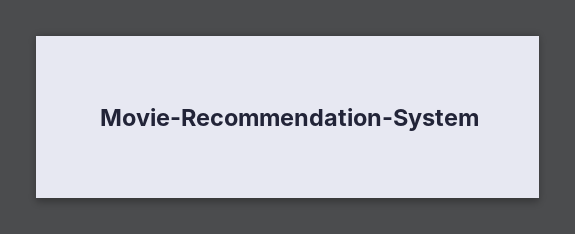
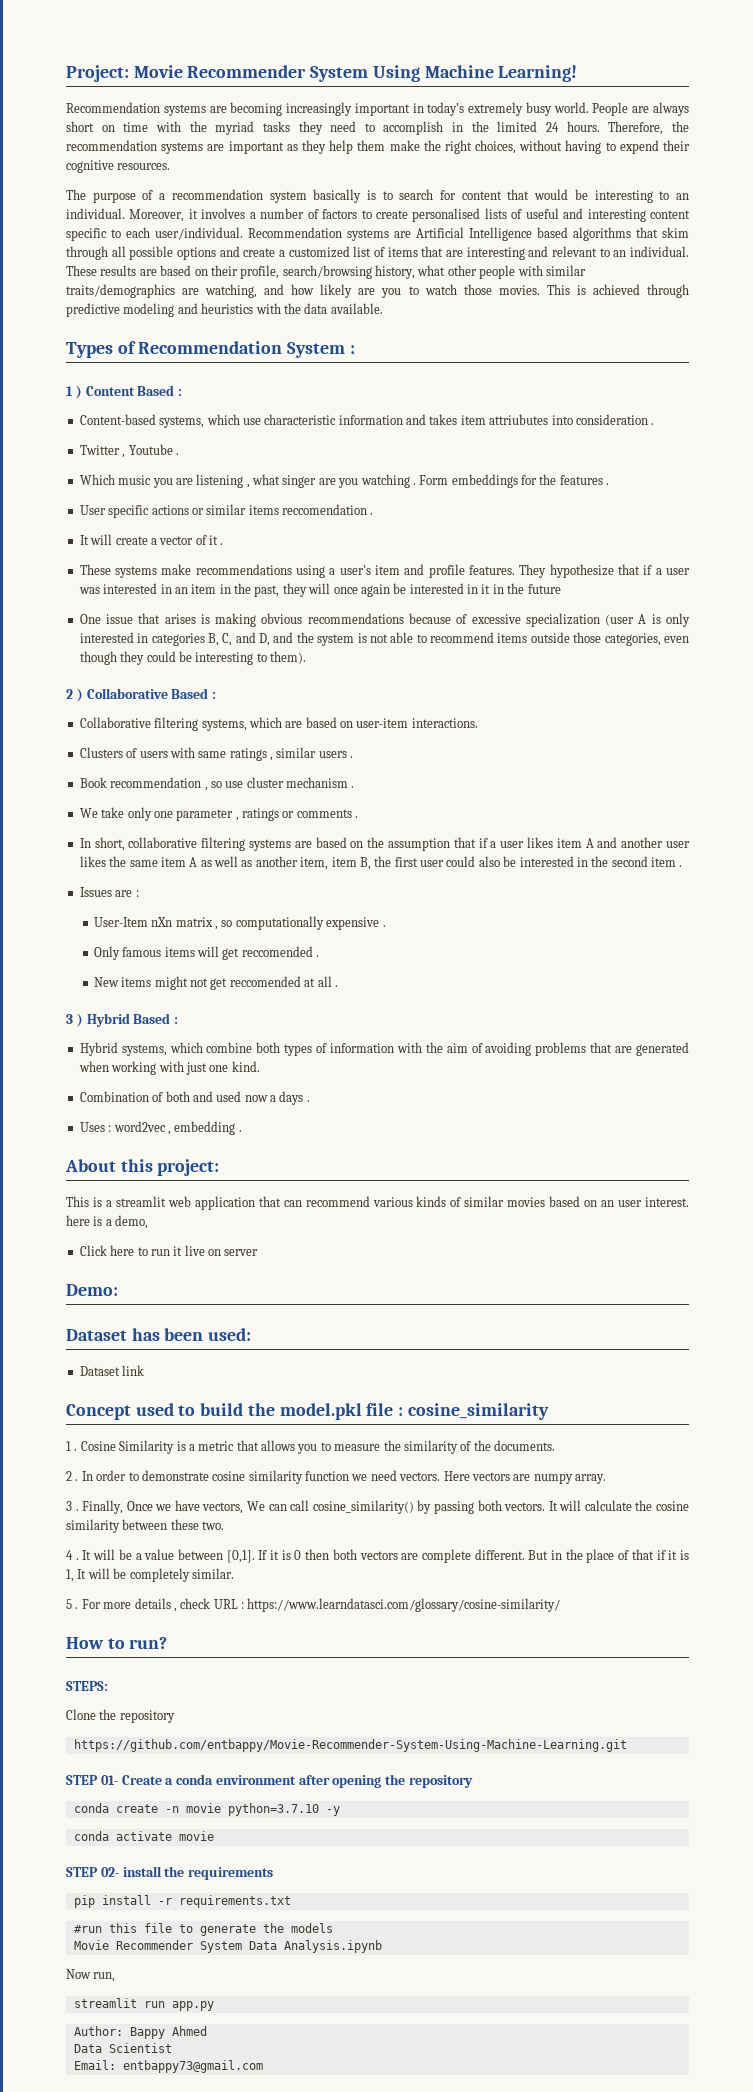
[100,108,479,131] Movie-Recommendation-System -> [66,65,578,82] [66,102,689,116] [66,121,689,135] [66,140,690,154] [66,160,171,173] [66,189,689,203] [66,208,690,222] [66,227,689,241] [66,246,689,260] [66,265,586,279] [66,284,689,298] [66,303,383,317] [66,341,355,358] [66,385,183,399] [79,414,655,428] [79,444,179,458] [79,474,610,488] [79,504,374,518] [79,534,224,545] [79,564,690,578] [78,583,561,597] [79,613,690,627] [79,632,690,646] [79,651,306,665] [66,688,217,702] [79,717,478,731] [79,747,354,761] [79,777,355,791] [79,807,359,821] [79,837,690,851] [79,856,683,870] [79,887,139,897] [93,916,386,930] [93,946,320,960] [93,976,338,990] [66,1013,179,1027] [79,1042,689,1056] [78,1061,260,1075] [79,1091,310,1105] [79,1121,242,1135] [65,1159,220,1176] [66,1196,690,1210] [66,1215,149,1229] [79,1245,259,1256] [66,1284,118,1296] [66,1328,252,1341] [79,1365,145,1376] [66,1403,549,1420] [66,1440,555,1454] [66,1470,606,1484] [66,1500,689,1514] [66,1519,225,1533] [66,1549,689,1563] [66,1568,234,1582] [66,1598,561,1612] [66,1637,168,1649] [66,1681,108,1691] [66,1709,175,1723] [73,1739,627,1752] [66,1774,474,1788] [73,1803,340,1816] [73,1831,214,1841] [66,1866,274,1880] [73,1895,291,1908] [73,1923,333,1936] [73,1940,382,1953] [66,1969,116,1982] [73,1998,214,2011] [73,2026,207,2039] [73,2043,172,2053] [73,2060,263,2073] Project: Movie Recommender System Using Machine Learning! // Recommendation systems are becoming increasingly important in today’s extremely busy world. People are always short on time with the myriad tasks they need to accomplish in the limited 24 hours. Therefore, the recommendation systems are important as they help them make the right choices, without having to expend their cognitive resources. // The purpose of a recommendation system basically is to search for content that would be interesting to an individual. Moreover, it involves a number of factors to create personalised lists of useful and interesting content specific to each user/individual. Recommendation systems are Artificial Intelligence based algorithms that skim through all possible options and create a customized list of items that are interesting and relevant to an individual. These results are based on their profile, search/browsing history, what other people with similar traits/demographics are watching, and how likely are you to watch those movies. This is achieved through predictive modeling and heuristics with the data available. // Types of Recommendation System : // 1 ) Content Based : // Content-based systems, which use characteristic information and takes item attriubutes into consideration . // Twitter , Youtube . // Which music you are listening , what singer are you watching . Form embeddings for the features . // User specific actions or similar items reccomendation . // It will create a vector of it . // These systems make recommendations using a user's item and profile features. They hypothesize that if a user was interested in an item in the past, they will once again be interested in it in the future // One issue that arises is making obvious recommendations because of excessive specialization (user A is only interested in categories B, C, and D, and the system is not able to recommend items outside those categories, even though they could be interesting to them). // 2 ) Collaborative Based : // Collaborative filtering systems, which are based on user-item interactions. // Clusters of users with same ratings , similar users . // Book recommendation , so use cluster mechanism . // We take only one parameter , ratings or comments . // In short, collaborative filtering systems are based on the assumption that if a user likes item A and another user likes the same item A as well as another item, item B, the first user could also be interested in the second item . // Issues are : // User-Item nXn matrix , so computationally expensive . // Only famous items will get reccomended . // New items might not get reccomended at all . // 3 ) Hybrid Based : // Hybrid systems, which combine both types of information with the aim of avoiding problems that are generated when working with just one kind. // Combination of both and used now a days . // Uses : word2vec , embedding . // About this project: // This is a streamlit web application that can recommend various kinds of similar movies based on an user interest. here is a demo, // Click here to run it live on server // Demo: // Dataset has been used: // Dataset link // Concept used to build the model.pkl file : cosine_similarity // 1 . Cosine Similarity is a metric that allows you to measure the similarity of the documents. // 2 . In order to demonstrate cosine similarity function we need vectors. Here vectors are numpy array. // 3 . Finally, Once we have vectors, We can call cosine_similarity() by passing both vectors. It will calculate the cosine similarity between these two. // 4 . It will be a value between [0,1]. If it is 0 then both vectors are complete different. But in the place of that if it is 1, It will be completely similar. // 5 . For more details , check URL : https://www.learndatasci.com/glossary/cosine-similarity/ // How to run? // STEPS: // Clone the repository // https://github.com/entbappy/Movie-Recommender-System-Using-Machine-Learning.git // STEP 01- Create a conda environment after opening the repository // conda create -n movie python=3.7.10 -y // conda activate movie // STEP 02- install the requirements // pip install -r requirements.txt // #run this file to generate the models // Movie Recommender System Data Analysis.ipynb // Now run, // streamlit run app.py // Author: Bappy Ahmed // Data Scientist // Email: entbappy73@gmail.com

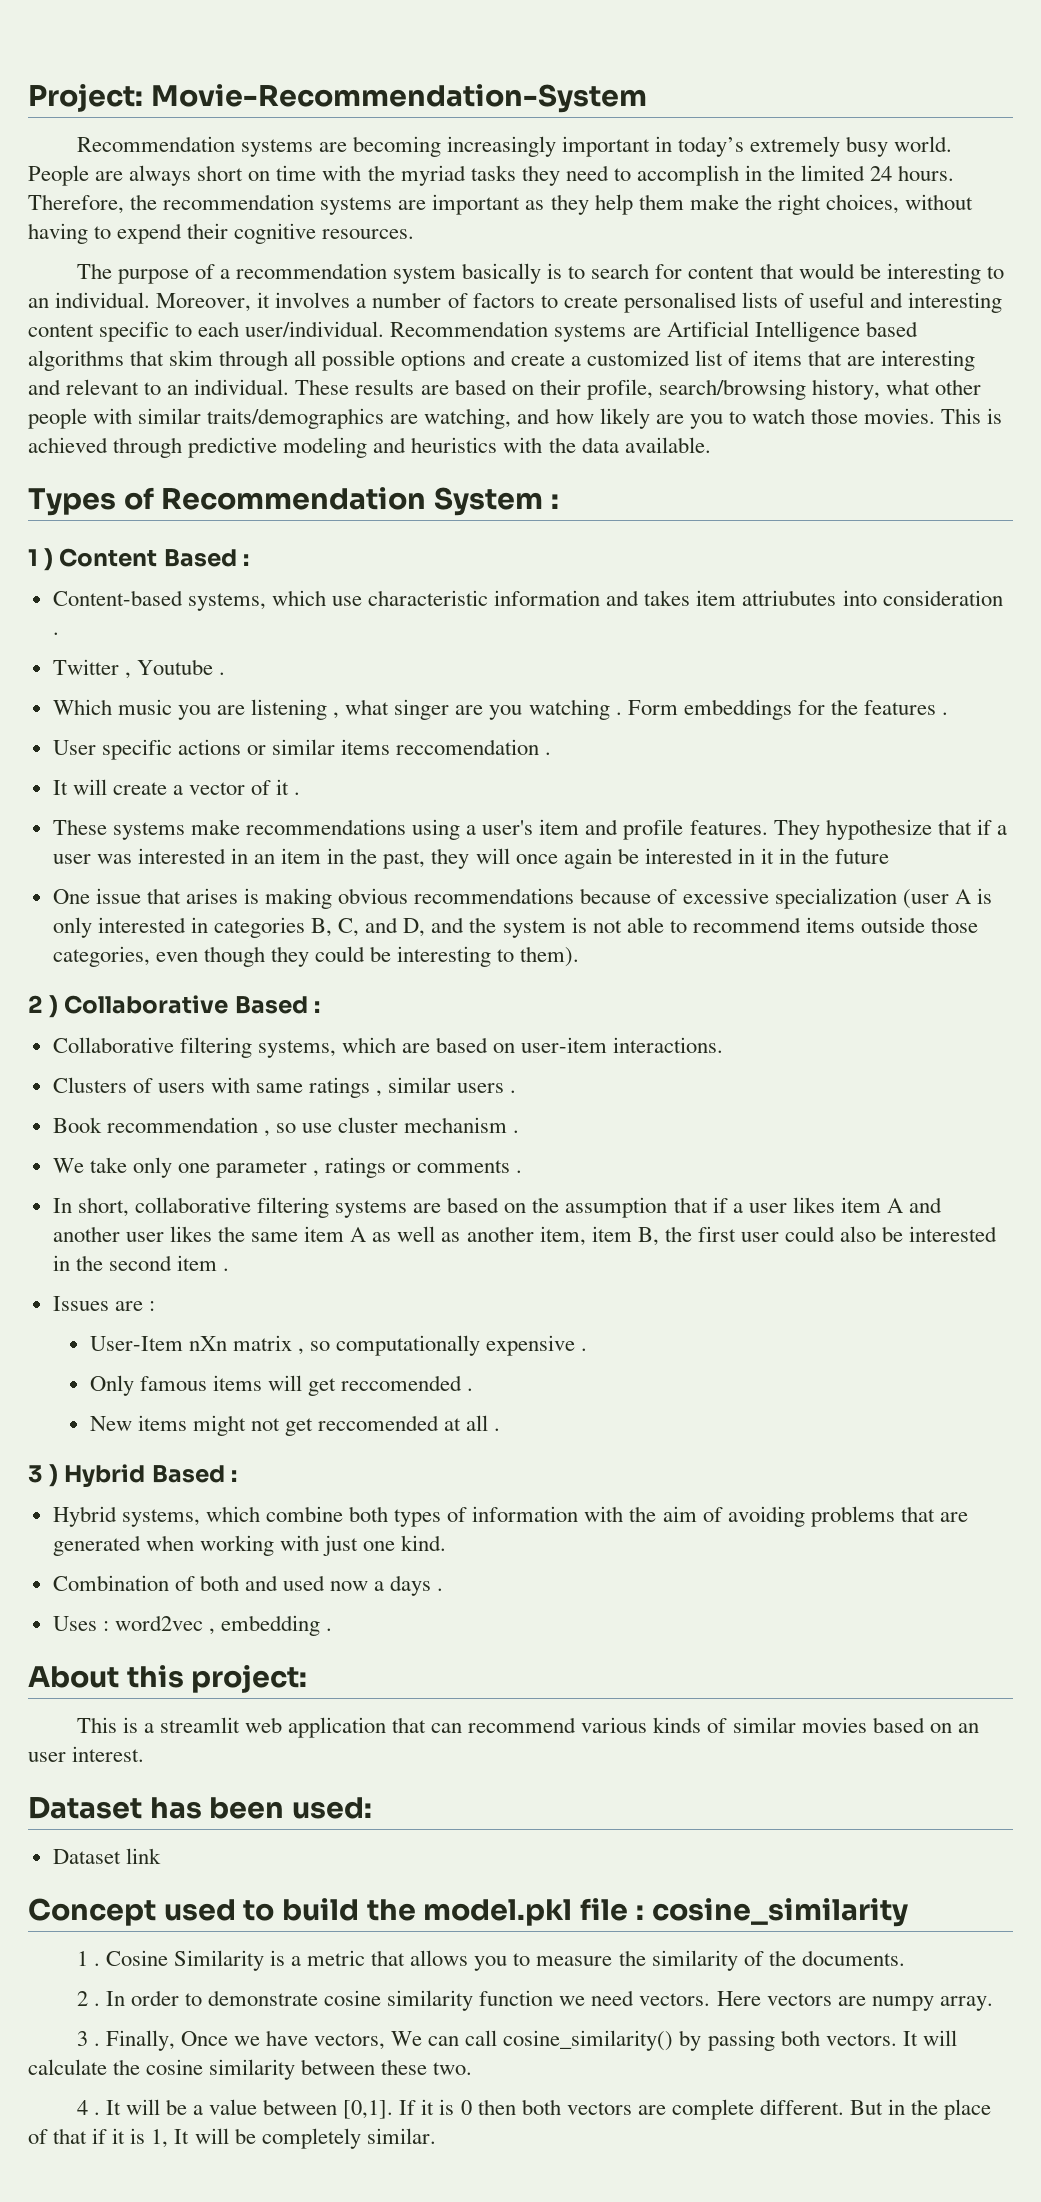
[133,65,578,82] Movie Recommender System Using Machine Learning! -> [150,84,647,113] Movie-Recommendation-System
[66,1215,149,1229] [79,1245,259,1256] [66,1284,118,1296] here is a demo, // Click here to run it live on server // Demo: -> (145, 1754) none
[66,1598,561,1612] [66,1637,168,1649] [66,1681,108,1691] [66,1709,175,1723] [73,1739,627,1752] [66,1774,474,1788] [73,1803,340,1816] [73,1831,214,1841] [66,1866,274,1880] [73,1895,291,1908] [73,1923,333,1936] [73,1940,382,1953] [66,1969,116,1982] [73,1998,214,2011] [73,2026,207,2039] [73,2043,172,2053] [73,2060,263,2073] // 5 . For more details , check URL : https://www.learndatasci.com/glossary/cosine-similarity/ // How to run? // STEPS: // Clone the repository // https://github.com/entbappy/Movie-Recommender-System-Using-Machine-Learning.git // STEP 01- Create a conda environment after opening the repository // conda create -n movie python=3.7.10 -y // conda activate movie // STEP 02- install the requirements // pip install -r requirements.txt // #run this file to generate the models // Movie Recommender System Data Analysis.ipynb // Now run, // streamlit run app.py // Author: Bappy Ahmed // Data Scientist // Email: entbappy73@gmail.com -> (436, 2136) none

